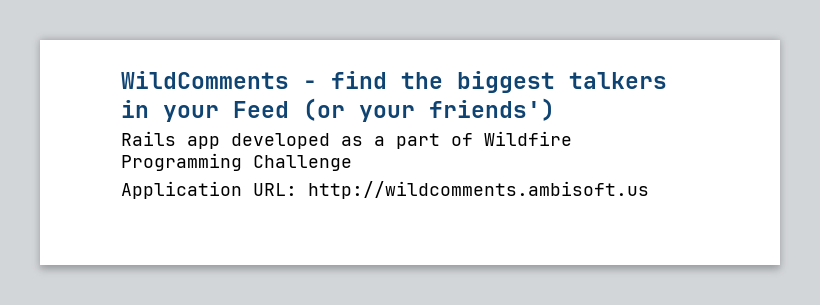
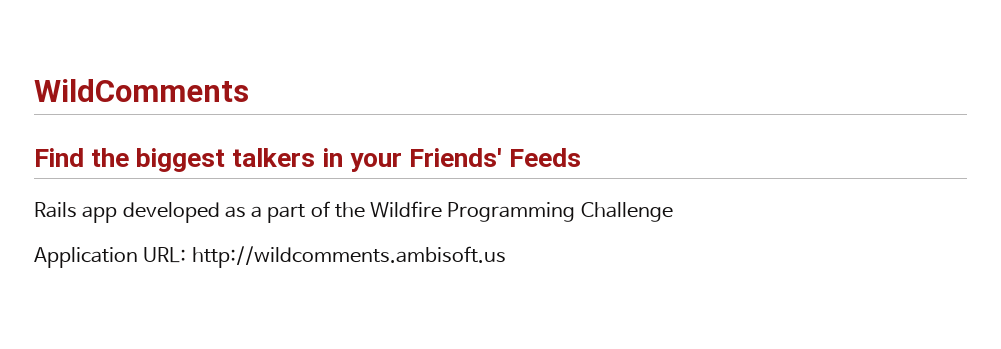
[303,71,387,89] - find -> [34,148,84,167] // Find
[233,98,555,122] Feed (or your friends') -> [408,148,582,167] Friends' Feeds
(473, 139) none -> [334,202,365,218] the

